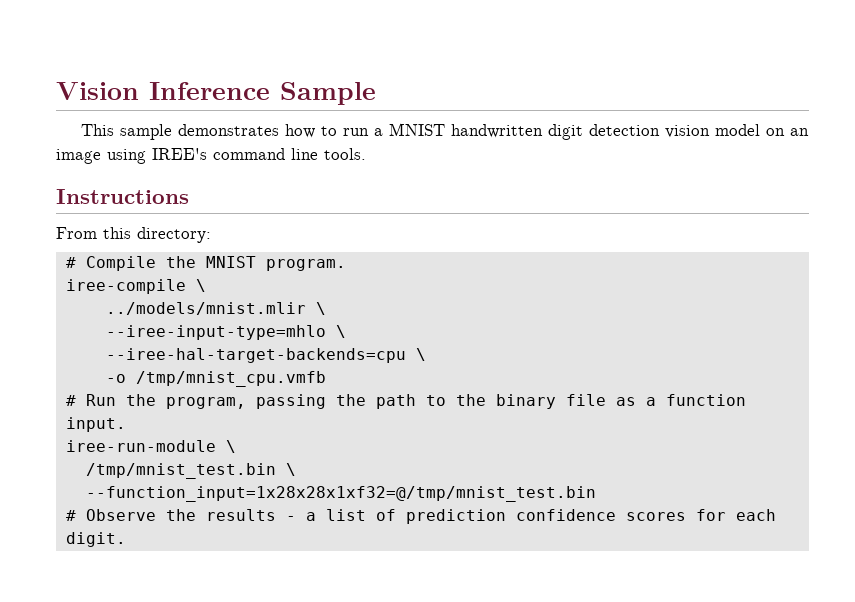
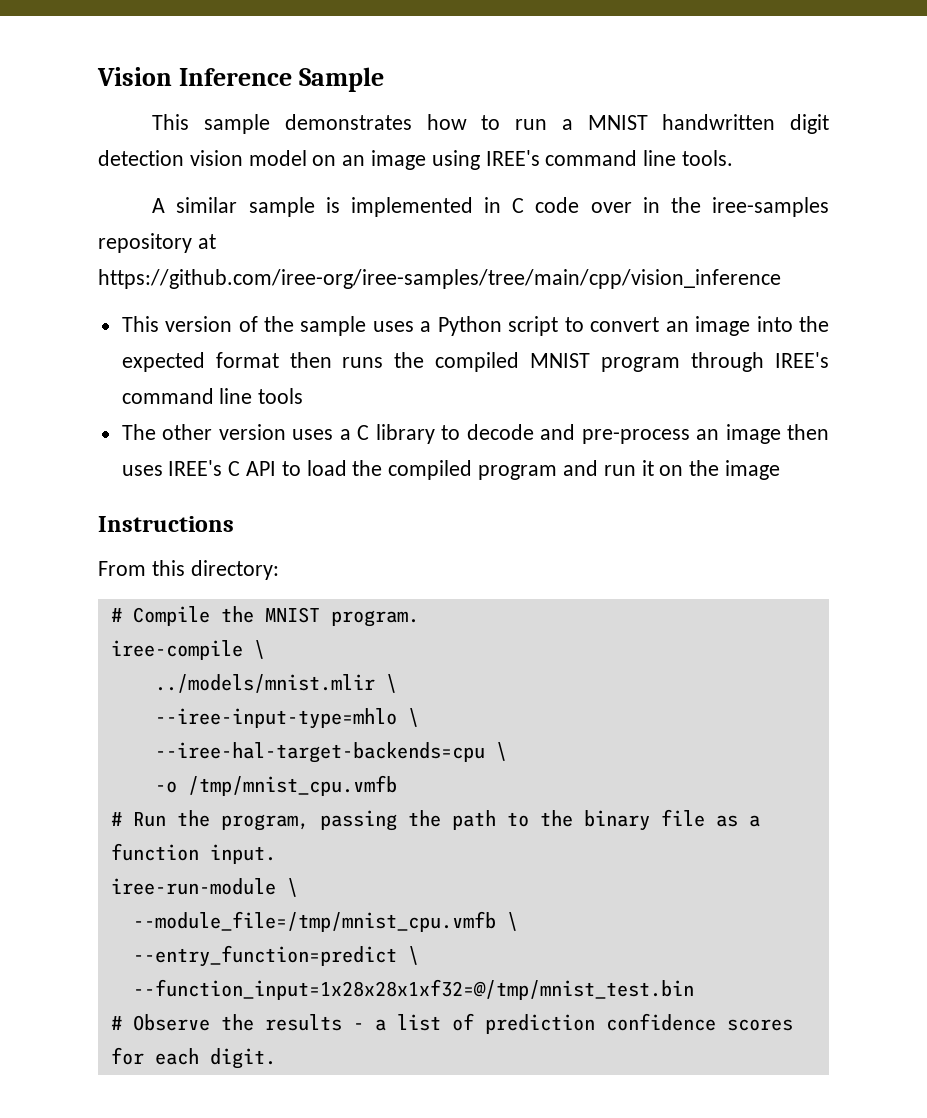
(366, 154) none -> [152,197,830,217] [98,233,216,253] [98,269,781,289] [121,316,829,336] [121,352,830,372] [121,388,304,404] [121,424,830,444] [121,460,780,480] // A similar sample is implemented in C code over in the iree-samples repository at https://github.com/iree-org/iree-samples/tree/main/cpp/vision_inference // This version of the sample uses a Python script to convert an image into the expected format then runs the compiled MNIST program through IREE's command line tools // The other version uses a C library to decode and pre-process an image then uses IREE's C API to load the compiled program and run it on the image
[85,463,276,479] /tmp/mnist_test.bin -> [132,911,518,932] [132,945,397,967] --module_file=/tmp/mnist_cpu.vmfb \ // --entry_function=predict

